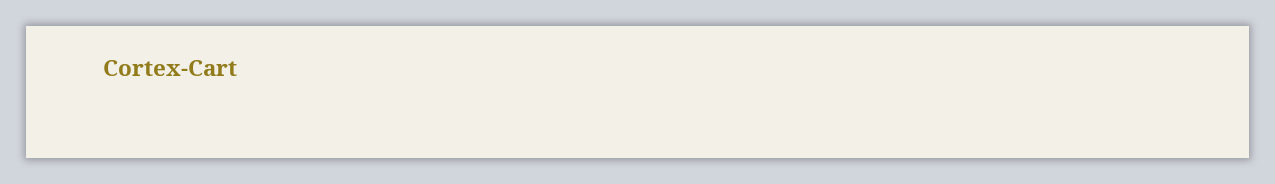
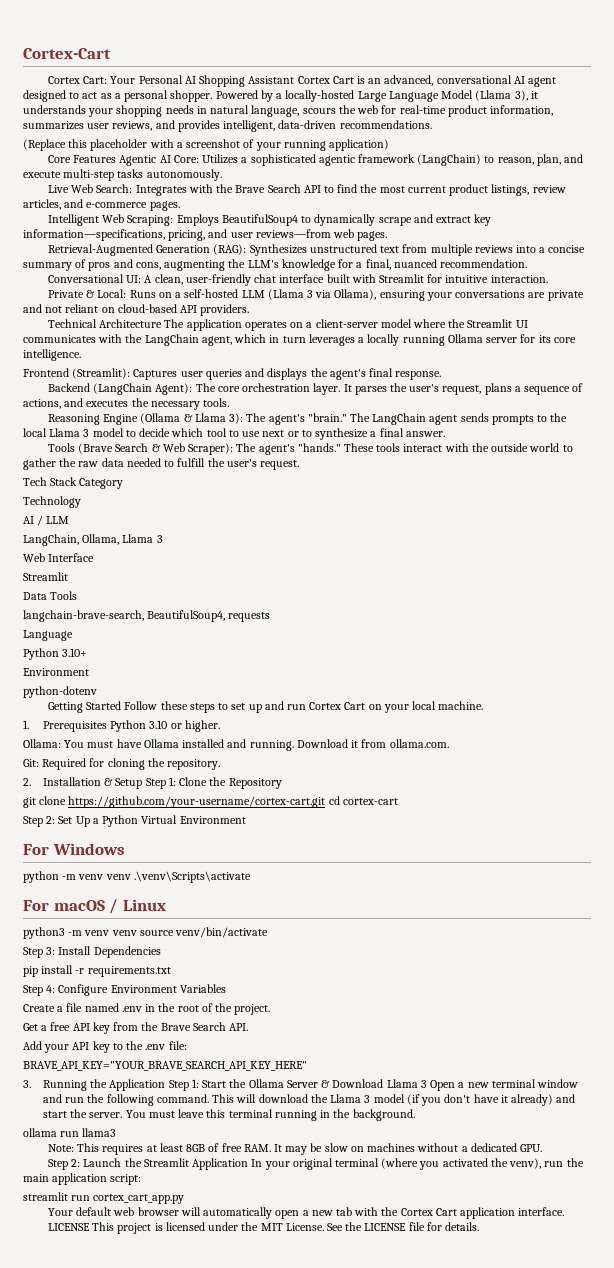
(237, 68) none -> [47,75,557,87] [23,90,538,102] [23,105,554,117] [23,120,432,132] [23,139,390,151] [47,154,584,166] [23,169,222,181] [47,184,566,196] [23,199,180,211] [47,214,492,226] [23,229,388,241] [47,244,586,256] [23,259,528,271] [47,274,548,286] [47,289,584,301] [23,304,250,316] [47,319,528,331] [23,334,576,346] [23,349,81,361] [23,368,442,380] [47,383,584,395] [23,398,230,410] [47,413,568,425] [23,428,445,440] [47,443,573,455] [23,458,300,470] [23,477,124,489] [23,496,81,508] [23,515,70,526] [23,534,163,546] [23,553,95,562] [23,572,68,581] [23,591,78,600] [23,610,271,622] [23,630,73,641] [23,648,88,660] [23,668,89,676] [23,686,97,698] [47,701,484,713] [23,720,220,732] [23,739,449,751] [23,758,221,770] [23,777,282,789] [23,796,398,808] [23,815,246,827] [23,843,125,855] [23,871,251,883] [23,899,166,914] [23,927,269,939] [23,946,161,958] [23,965,171,977] [23,984,226,996] [23,1003,271,1015] [23,1022,249,1034] [23,1041,187,1053] [23,1061,307,1071] [23,1079,579,1091] [42,1094,576,1106] [42,1109,415,1121] [23,1128,117,1137] [47,1143,543,1155] [47,1158,584,1170] [23,1173,142,1185] [23,1192,185,1204] [47,1207,565,1219] [47,1222,480,1234] // Cortex Cart: Your Personal AI Shopping Assistant Cortex Cart is an advanced, conversational AI agent designed to act as a personal shopper. Powered by a locally-hosted Large Language Model (Llama 3), it understands your shopping needs in natural language, scours the web for real-time product information, summarizes user reviews, and provides intelligent, data-driven recommendations. // (Replace this placeholder with a screenshot of your running application) // Core Features Agentic AI Core: Utilizes a sophisticated agentic framework (LangChain) to reason, plan, and execute multi-step tasks autonomously. // Live Web Search: Integrates with the Brave Search API to find the most current product listings, review articles, and e-commerce pages. // Intelligent Web Scraping: Employs BeautifulSoup4 to dynamically scrape and extract key information—specifications, pricing, and user reviews—from web pages. // Retrieval-Augmented Generation (RAG): Synthesizes unstructured text from multiple reviews into a concise summary of pros and cons, augmenting the LLM's knowledge for a final, nuanced recommendation. // Conversational UI: A clean, user-friendly chat interface built with Streamlit for intuitive interaction. // Private & Local: Runs on a self-hosted LLM (Llama 3 via Ollama), ensuring your conversations are private and not reliant on cloud-based API providers. // Technical Architecture The application operates on a client-server model where the Streamlit UI communicates with the LangChain agent, which in turn leverages a locally running Ollama server for its core intelligence. // Frontend (Streamlit): Captures user queries and displays the agent's final response. // Backend (LangChain Agent): The core orchestration layer. It parses the user's request, plans a sequence of actions, and executes the necessary tools. // Reasoning Engine (Ollama & Llama 3): The agent's "brain." The LangChain agent sends prompts to the local Llama 3 model to decide which tool to use next or to synthesize a final answer. // Tools (Brave Search & Web Scraper): The agent's "hands." These tools interact with the outside world to gather the raw data needed to fulfill the user's request. // Tech Stack Category // Technology // AI / LLM // LangChain, Ollama, Llama 3 // Web Interface // Streamlit // Data Tools // langchain-brave-search, BeautifulSoup4, requests // Language // Python 3.10+ // Environment // python-dotenv // Getting Started Follow these steps to set up and run Cortex Cart on your local machine. // 1. Prerequisites Python 3.10 or higher. // Ollama: You must have Ollama installed and running. Download it from ollama.com. // Git: Required for cloning the repository. // 2. Installation & Setup Step 1: Clone the Repository // git clone https://github.com/your-username/cortex-cart.git cd cortex-cart // Step 2: Set Up a Python Virtual Environment // For Windows // python -m venv venv .\venv\Scripts\activate // For macOS / Linux // python3 -m venv venv source venv/bin/activate // Step 3: Install Dependencies // pip install -r requirements.txt // Step 4: Configure Environment Variables // Create a file named .env in the root of the project. // Get a free API key from the Brave Search API. // Add your API key to the .env file: // BRAVE_API_KEY="YOUR_BRAVE_SEARCH_API_KEY_HERE" // 3. Running the Application Step 1: Start the Ollama Server & Download Llama 3 Open a new terminal window and run the following command. This will download the Llama 3 model (if you don't have it already) and start the server. You must leave this terminal running in the background. // ollama run llama3 // Note: This requires at least 8GB of free RAM. It may be slow on machines without a dedicated GPU. // Step 2: Launch the Streamlit Application In your original terminal (where you activated the venv), run the main application script: // streamlit run cortex_cart_app.py // Your default web browser will automatically open a new tab with the Cortex Cart application interface. // LICENSE This project is licensed under the MIT License. See the LICENSE file for details.

